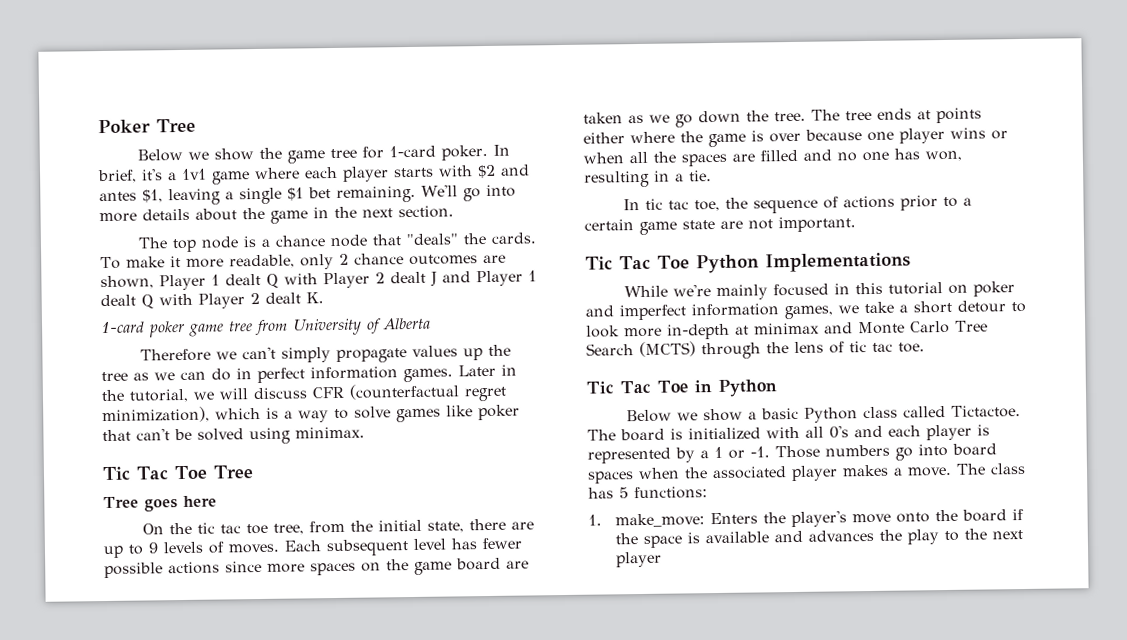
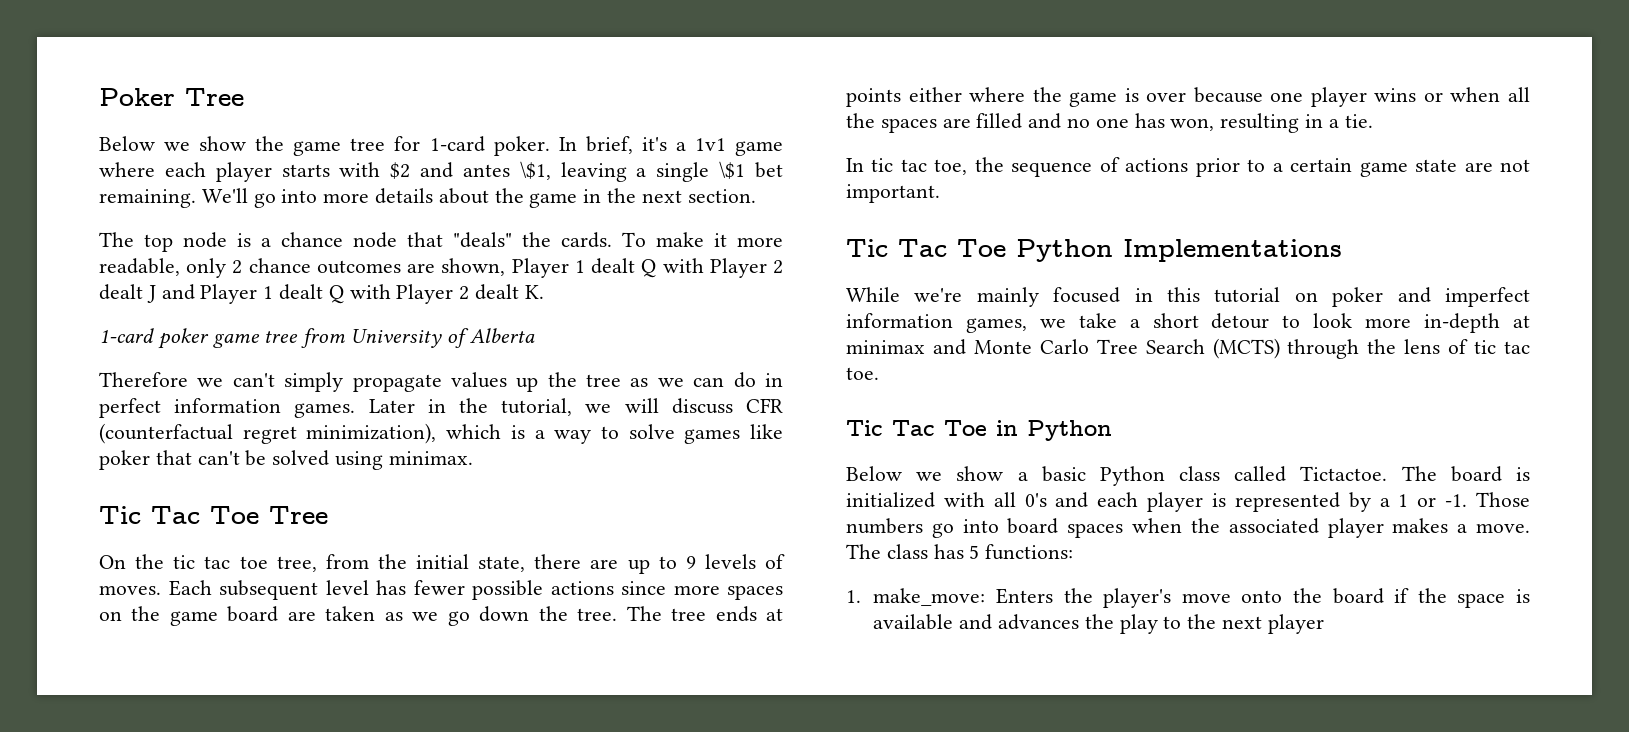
[142,189,163,203] $1, -> [519,161,551,180] \$1,
[287,187,304,201] $1 -> [719,161,746,179] \$1
[103,495,217,512] // Tree goes here -> (328, 515) none

